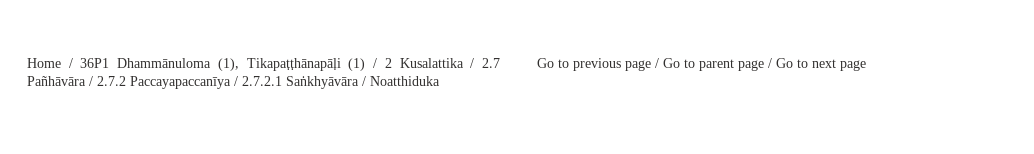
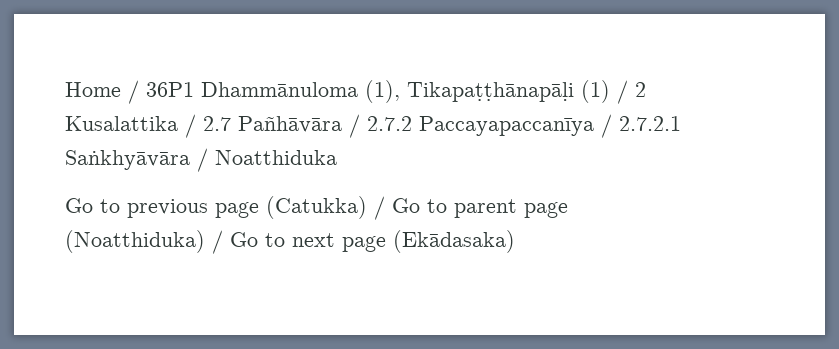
(651, 65) none -> [266,196,367,219] (Catukka)
(764, 65) none -> [65,230,205,253] (Noatthiduka)
(866, 65) none -> [393,230,515,253] (Ekādasaka)

